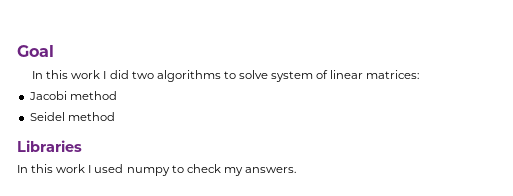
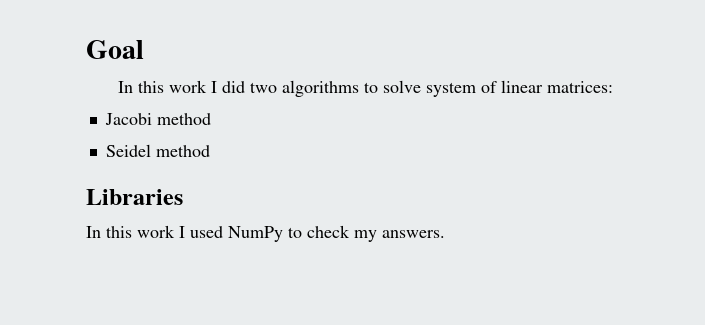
[126,167,170,176] numpy -> [228,226,283,242] NumPy

